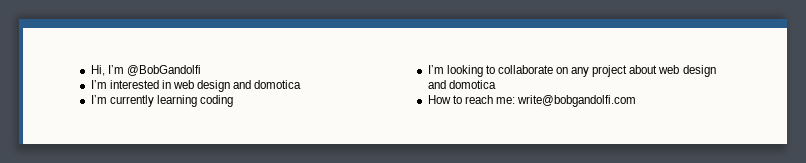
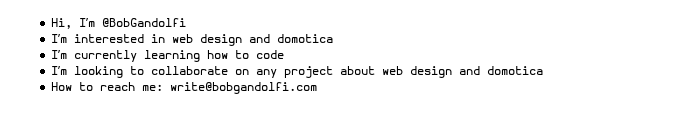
[199,95,233,107] coding -> [207,50,285,59] how to code

